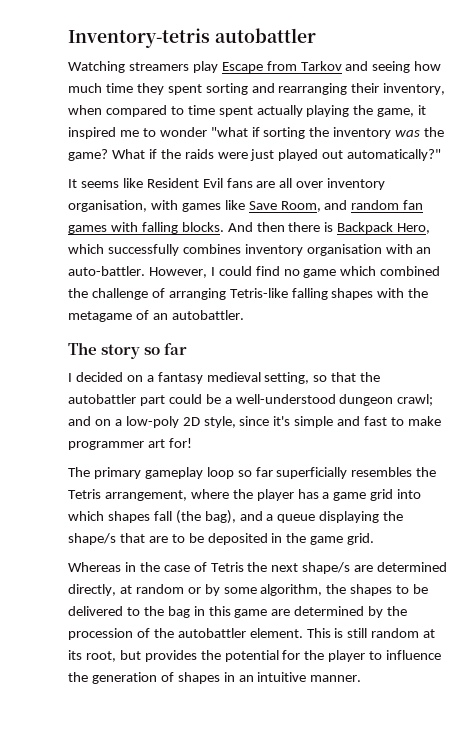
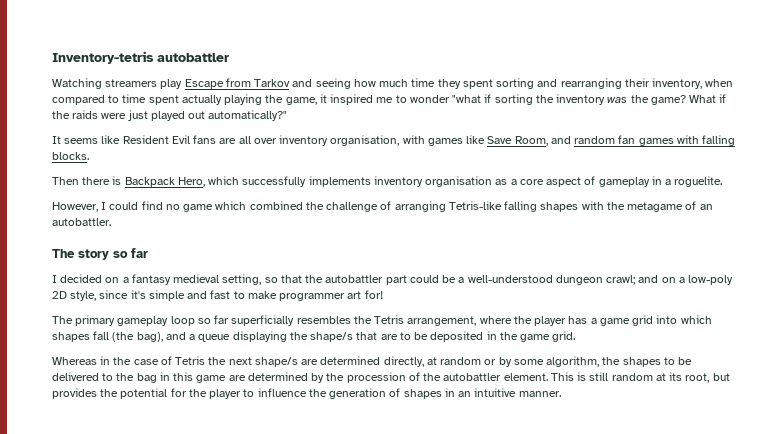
[227,222,285,232] And then -> [52,177,79,185] // Then
[182,244,241,254] combines -> [308,176,371,187] implements
[385,244,432,254] [68,266,145,276] with an auto-battler. -> [495,176,723,187] as a core aspect of gameplay in a roguelite. //

